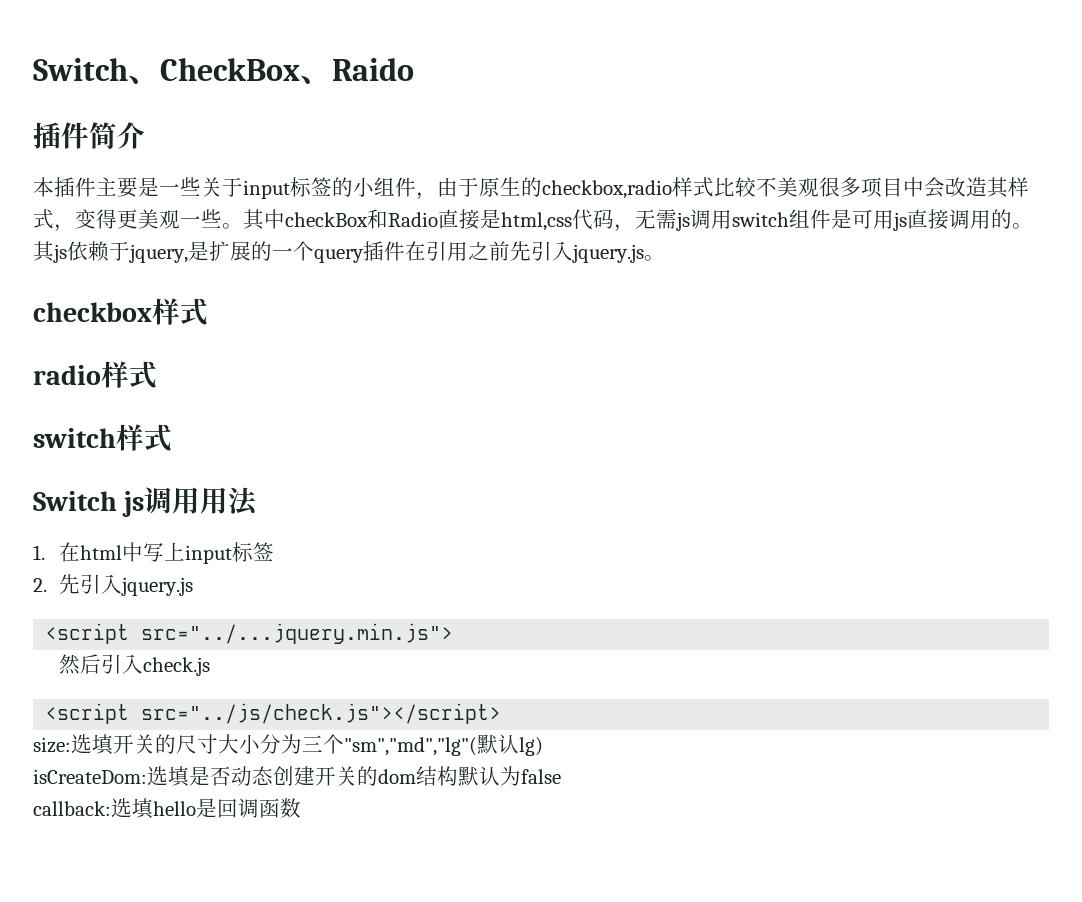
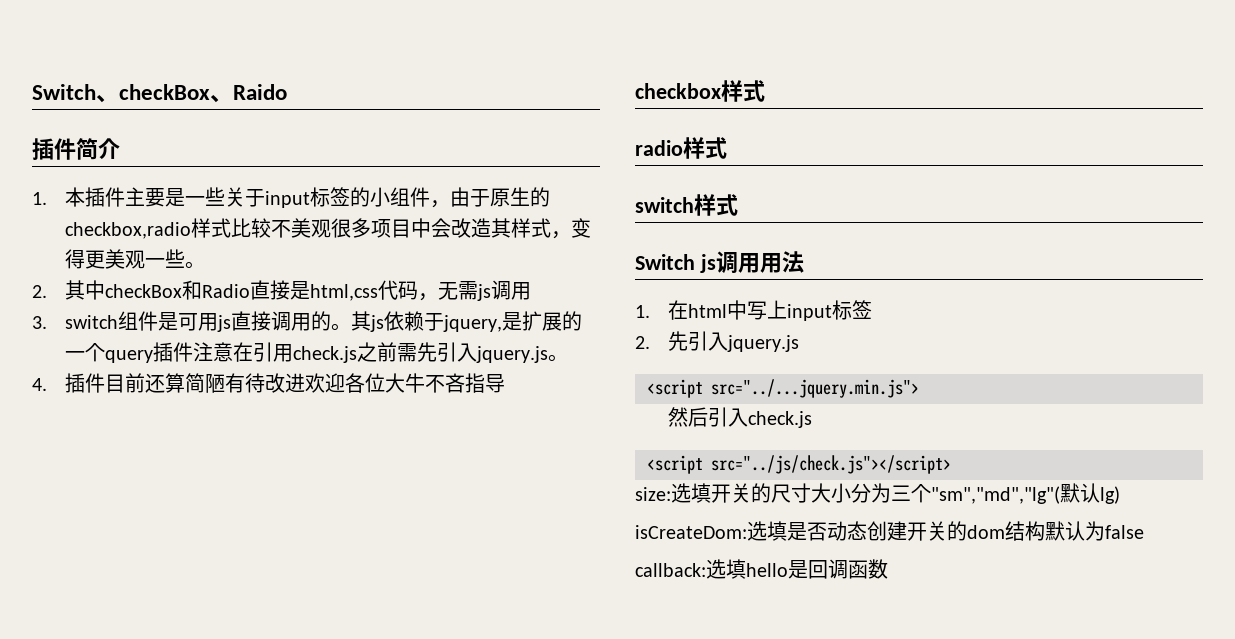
[160,58,300,81] CheckBox -> [119,84,210,100] checkBox
(145, 135) none -> [32,192,47,205] 1.
(243, 226) none -> [32,285,47,298] // 2.
(732, 219) none -> [32,316,47,329] // 3.
[405,241,665,263] 在引用之前先引入jquery.js。 -> [193,342,569,363] [32,373,506,393] 注意在引用check.js之前需先引入jquery.js。 // 4.插件目前还算简陋有待改进欢迎各位大牛不吝指导

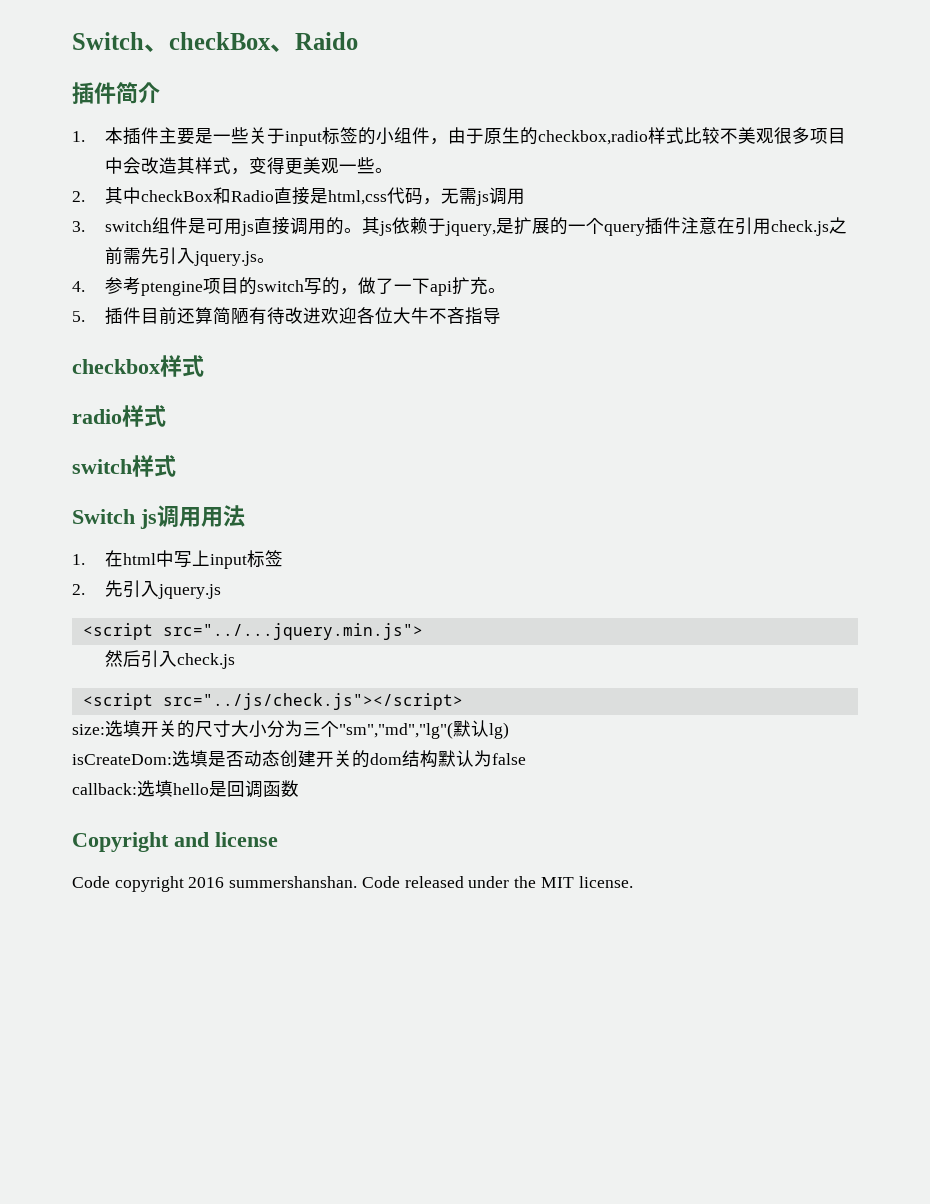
(47, 384) none -> [105,277,507,296] [72,311,85,322] 参考ptengine项目的switch写的，做了一下api扩充。 // 5.
(888, 569) none -> [72,832,278,852] [72,876,633,892] // Copyright and license // Code copyright 2016 summershanshan. Code released under the MIT license.

